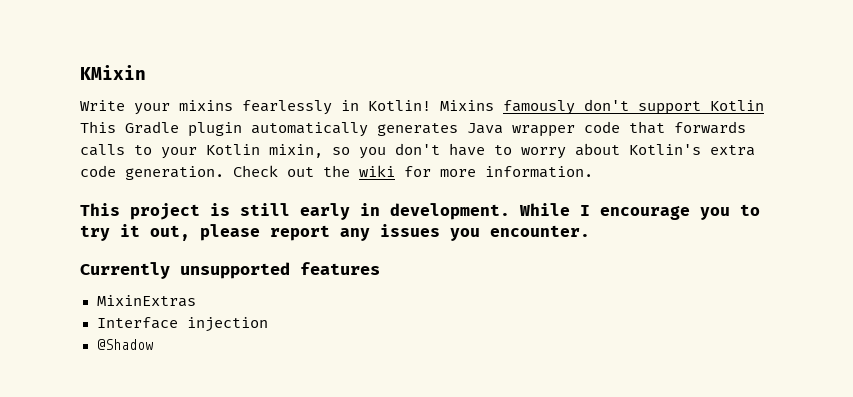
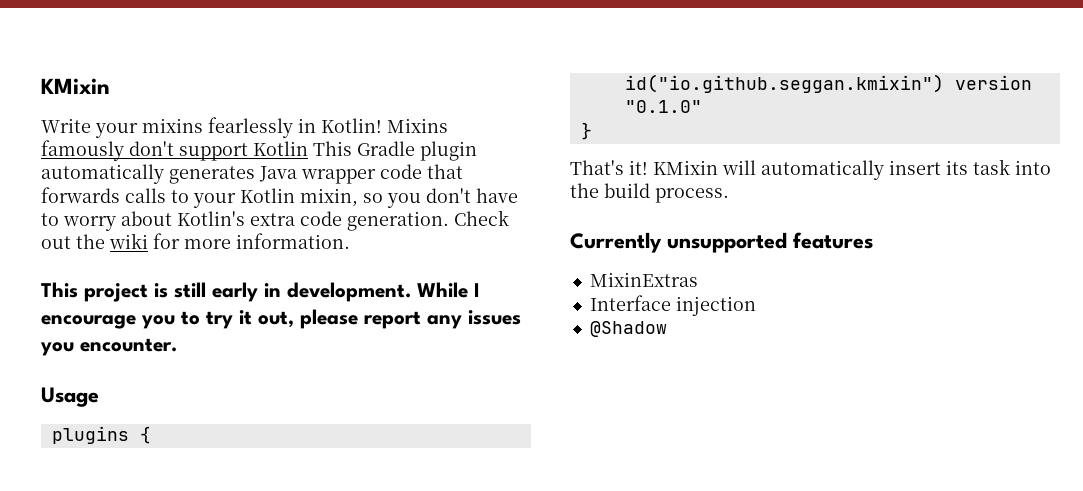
(590, 231) none -> [41,387,99,407] [51,426,151,444] [624,74,1032,93] [624,100,702,113] [580,122,592,140] [570,159,1051,180] [570,183,729,203] // Usage // plugins { // id("io.github.seggan.kmixin") version "0.1.0" // } // That's it! KMixin will automatically insert its task into the build process.

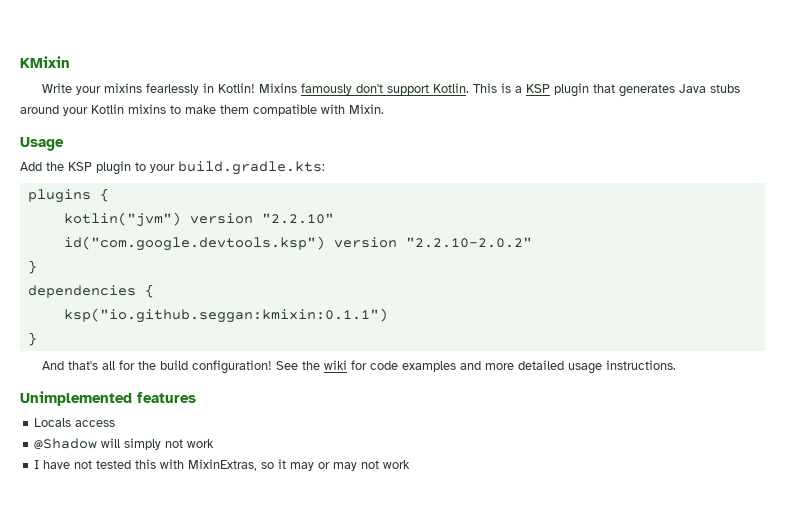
[253,141,477,161] [41,164,463,184] [41,187,518,208] [41,210,509,231] [41,233,350,249] [41,282,480,302] [41,309,521,329] [40,338,177,356] [41,387,99,407] [51,426,151,444] [624,74,1032,93] [624,100,702,113] [580,122,592,140] [570,159,1051,180] [570,183,729,203] [570,232,873,253] [589,272,698,287] [589,295,756,316] [589,321,667,337] Kotlin This Gradle plugin automatically generates Java wrapper code that forwards calls to your Kotlin mixin, so you don't have to worry about Kotlin's extra code generation. Check out the wiki for more information. // This project is still early in development. While I encourage you to try it out, please report any issues you encounter. // Usage // plugins { // id("io.github.seggan.kmixin") version "0.1.0" // } // That's it! KMixin will automatically insert its task into the build process. // Currently unsupported features // MixinExtras // Interface injection // @Shadow -> [433,83,741,97] [20,104,384,116] [20,137,64,151] [20,161,325,175] [27,188,109,203] [63,212,334,227] [63,236,532,251] [27,260,37,274] [27,284,154,298] [63,308,388,323] [27,332,37,346] [42,360,677,374] [20,391,196,406] [34,418,116,427] [34,438,215,450] [34,459,411,471] Kotlin. This is a KSP plugin that generates Java stubs around your Kotlin mixins to make them compatible with Mixin. // Usage // Add the KSP plugin to your build.gradle.kts: // plugins { // kotlin("jvm") version "2.2.10" // id("com.google.devtools.ksp") version "2.2.10-2.0.2" // } // dependencies { // ksp("io.github.seggan:kmixin:0.1.1") // } // And that's all for the build configuration! See the wiki for code examples and more detailed usage instructions. // Unimplemented features // Locals access // @Shadow will simply not work // I have not tested this with MixinExtras, so it may or may not work

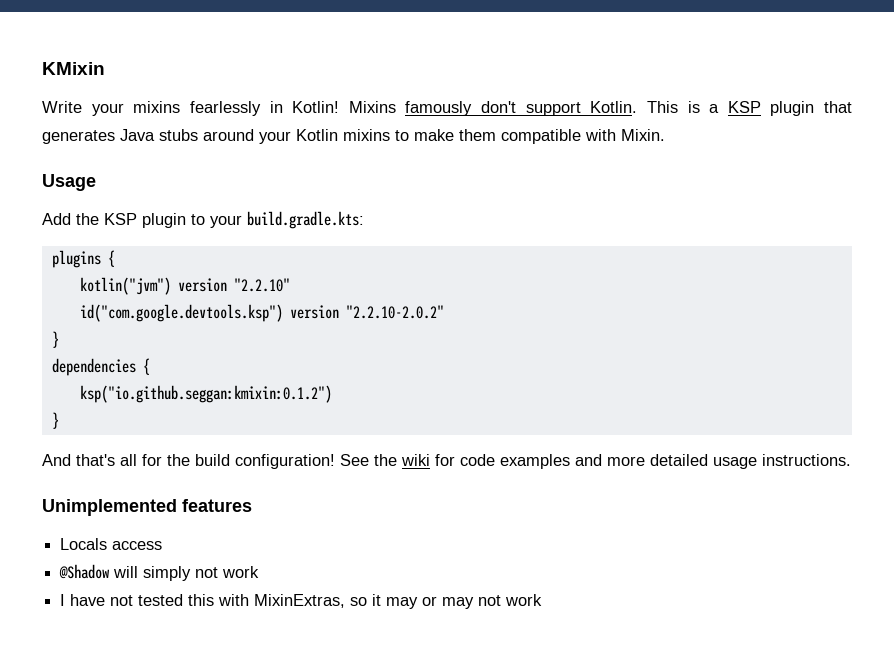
[63,308,388,323] ksp("io.github.seggan:kmixin:0.1.1") -> [79,385,332,403] ksp("io.github.seggan:kmixin:0.1.2")

